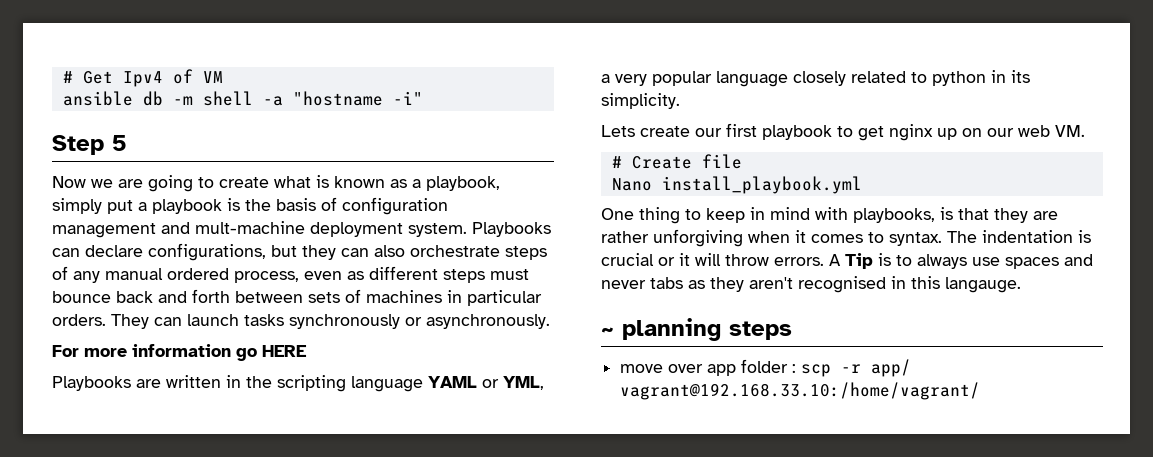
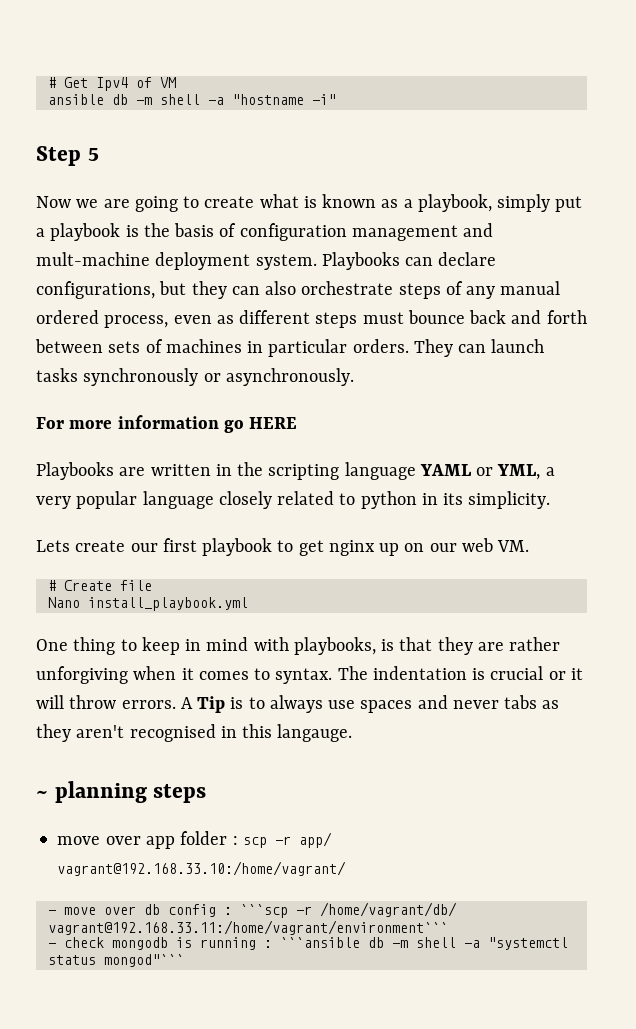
(981, 391) none -> [47,902,457,918] [47,920,448,935] [47,937,568,950] [47,954,184,967] // - move over db config : ```scp -r /home/vagrant/db/ vagrant@192.168.33.11:/home/vagrant/environment``` // - check mongodb is running : ```ansible db -m shell -a "systemctl status mongod"```

